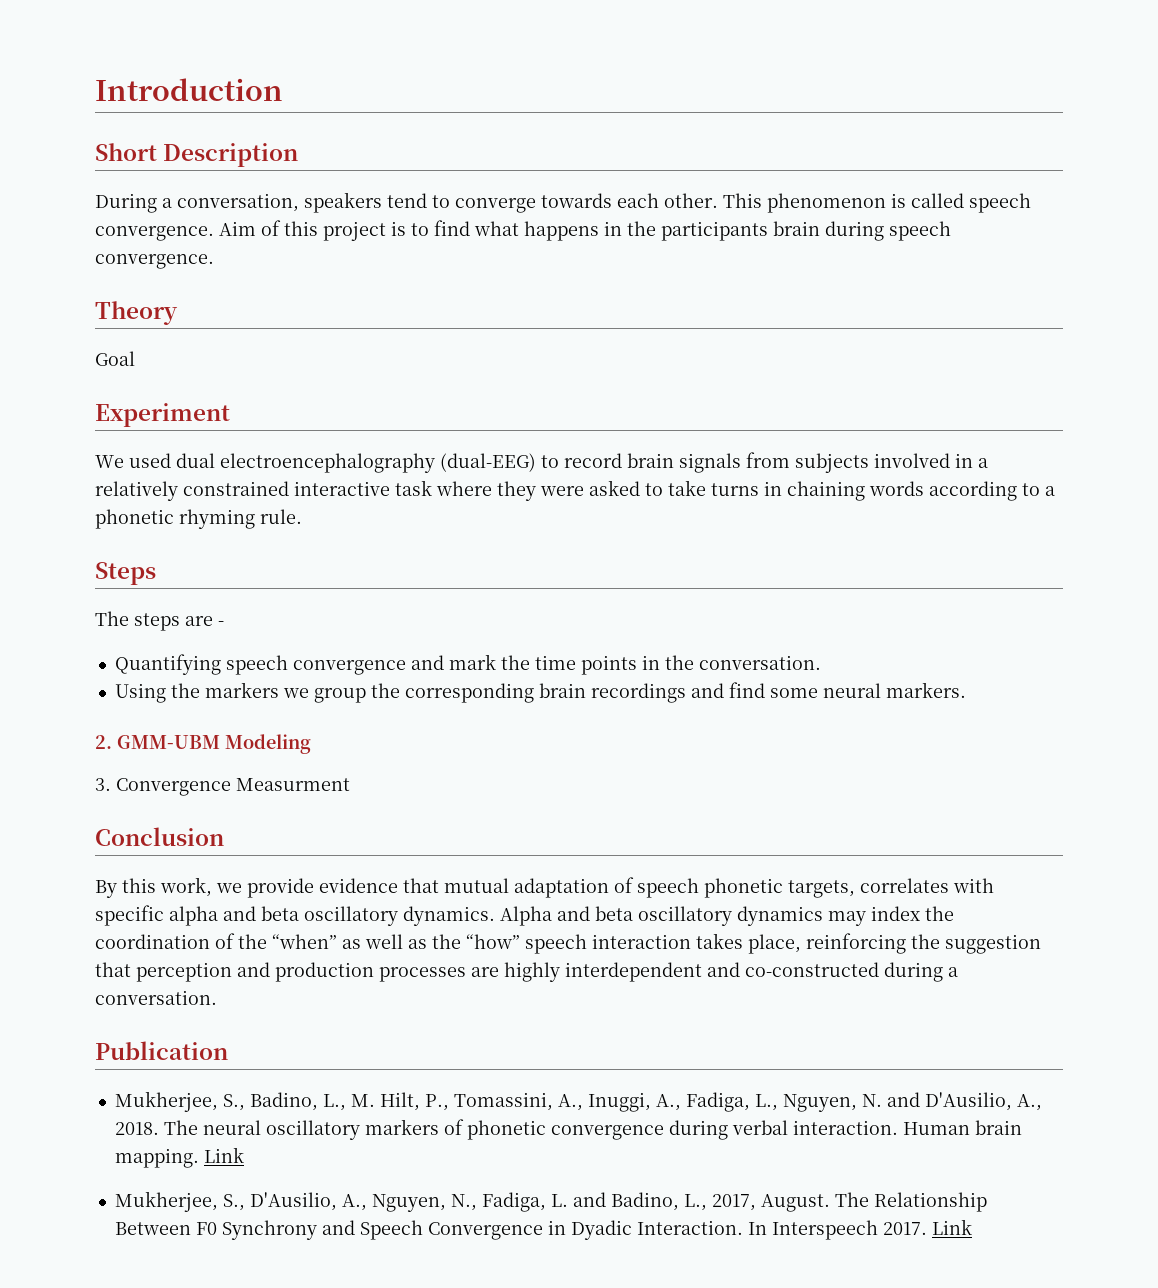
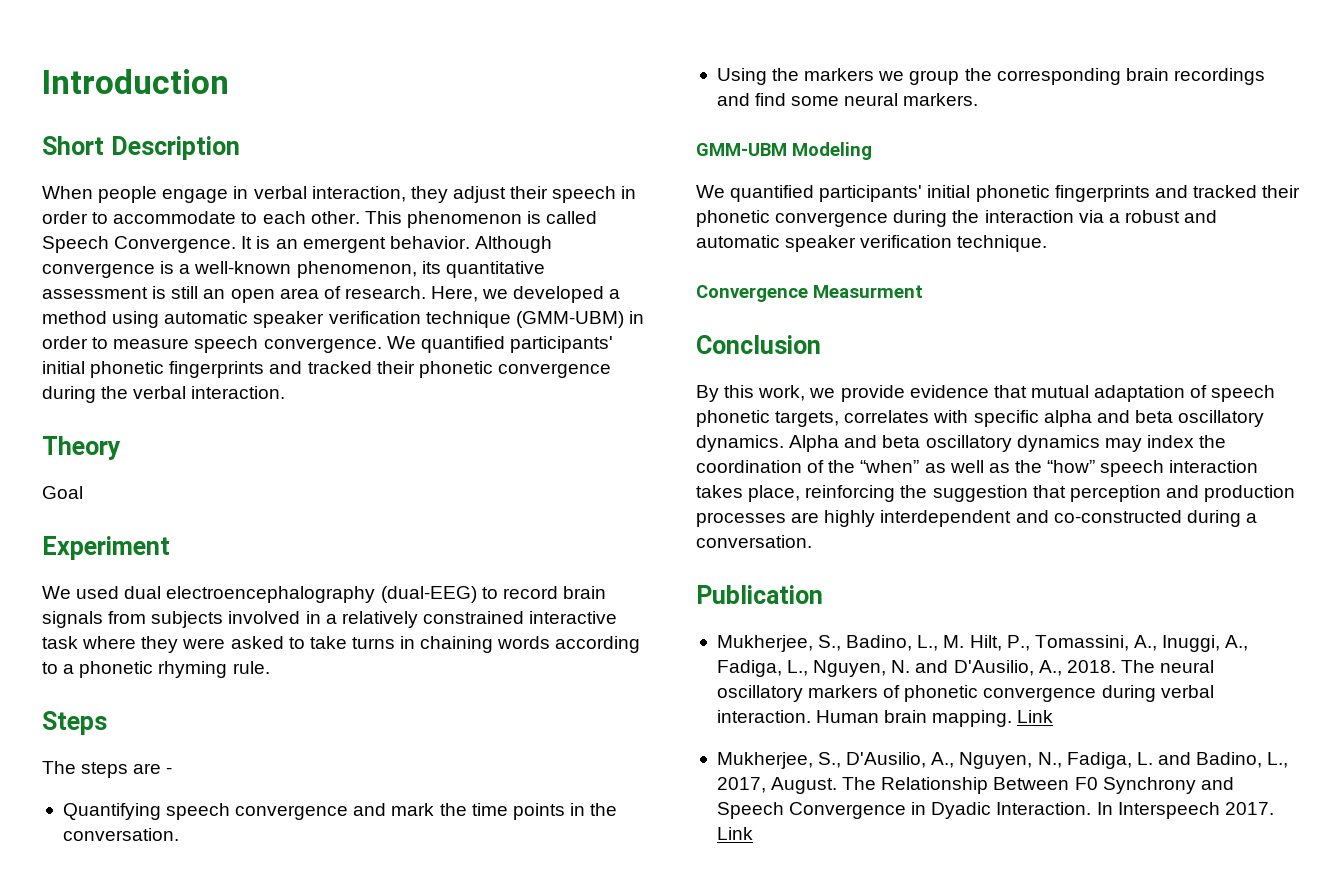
[95,192,612,213] During a conversation, speakers tend to converge towards -> [42,186,637,203] [42,211,258,224] When people engage in verbal interaction, they adjust their speech in order to accommodate to
[969,193,1031,213] [95,220,951,241] [95,254,214,269] speech convergence. Aim of this project is to find what happens in the participants brain during speech convergence. -> [42,236,552,253] [42,261,545,278] [42,286,621,303] [42,311,644,328] [42,336,613,353] [42,361,611,378] [42,386,286,403] Speech Convergence. It is an emergent behavior. Although convergence is a well-known phenomenon, its quantitative assessment is still an open area of research. Here, we developed a method using automatic speaker verification technique (GMM-UBM) in order to measure speech convergence. We quantified participants' initial phonetic fingerprints and tracked their phonetic convergence during the verbal interaction.
[95,735,112,749] 2. -> (979, 99) none
[95,778,111,791] 3. -> [696,185,1301,202] [696,210,1218,227] [696,235,1048,252] We quantified participants' initial phonetic fingerprints and tracked their phonetic convergence during the interaction via a robust and automatic speaker verification technique. //

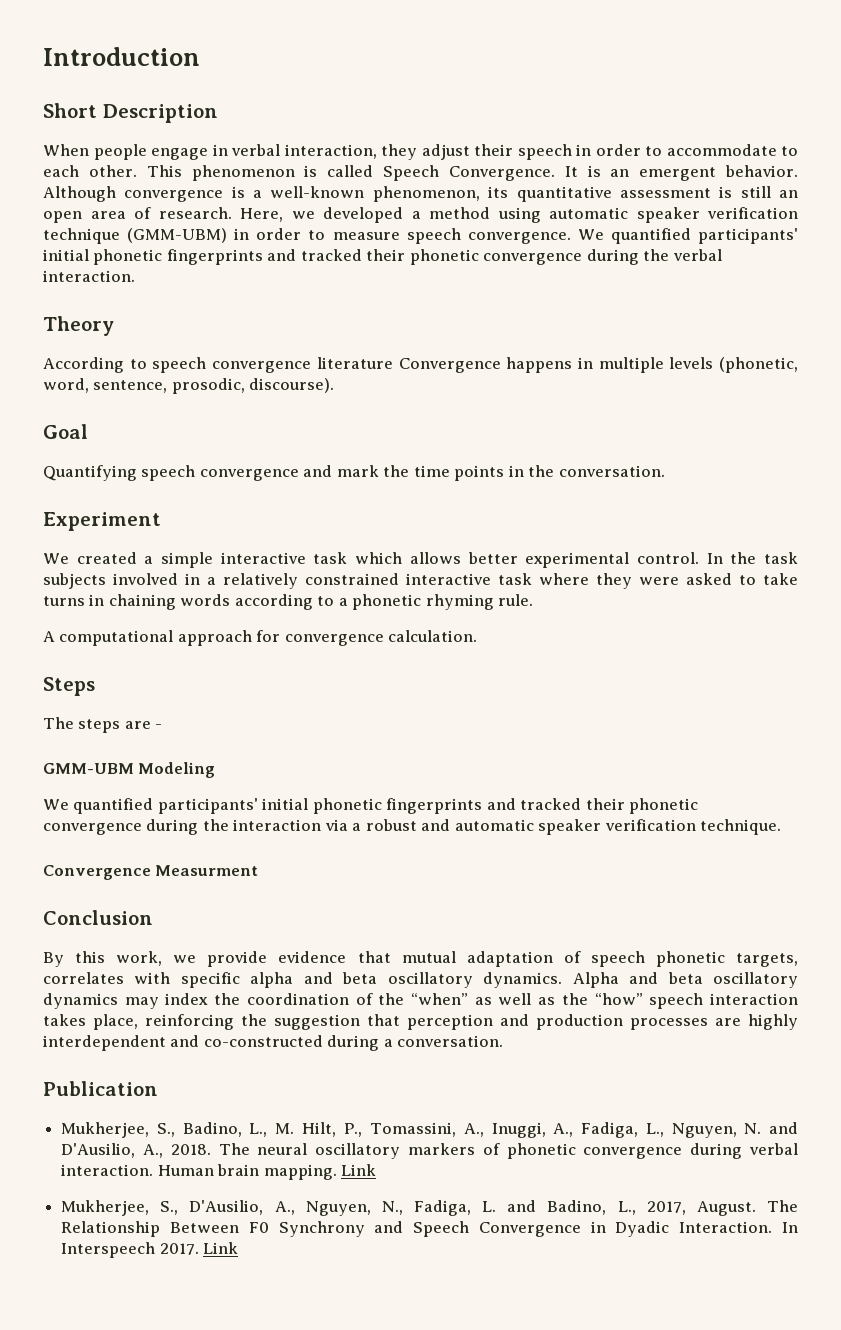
[42,486,83,499] [42,536,170,560] [42,586,606,603] [42,611,147,628] Goal // Experiment // We used dual electroencephalography (dual-EEG) to record brain signals from -> [43,357,799,373] [43,378,335,394] [43,424,88,439] [43,465,665,481] [43,512,161,531] [43,552,799,568] According to speech convergence literature Convergence happens in multiple levels (phonetic, word, sentence, prosodic, discourse). // Goal // Quantifying speech convergence and mark the time points in the conversation. // Experiment // We created a simple interactive task which allows better experimental control. In the task
(270, 667) none -> [43,630,478,646] // A computational approach for convergence calculation.
[62,803,618,820] [62,828,179,841] [716,68,1265,85] [716,93,979,106] // Quantifying speech convergence and mark the time points in the conversation. // Using the markers we group the corresponding brain recordings and find some neural markers. -> (163, 726) none

